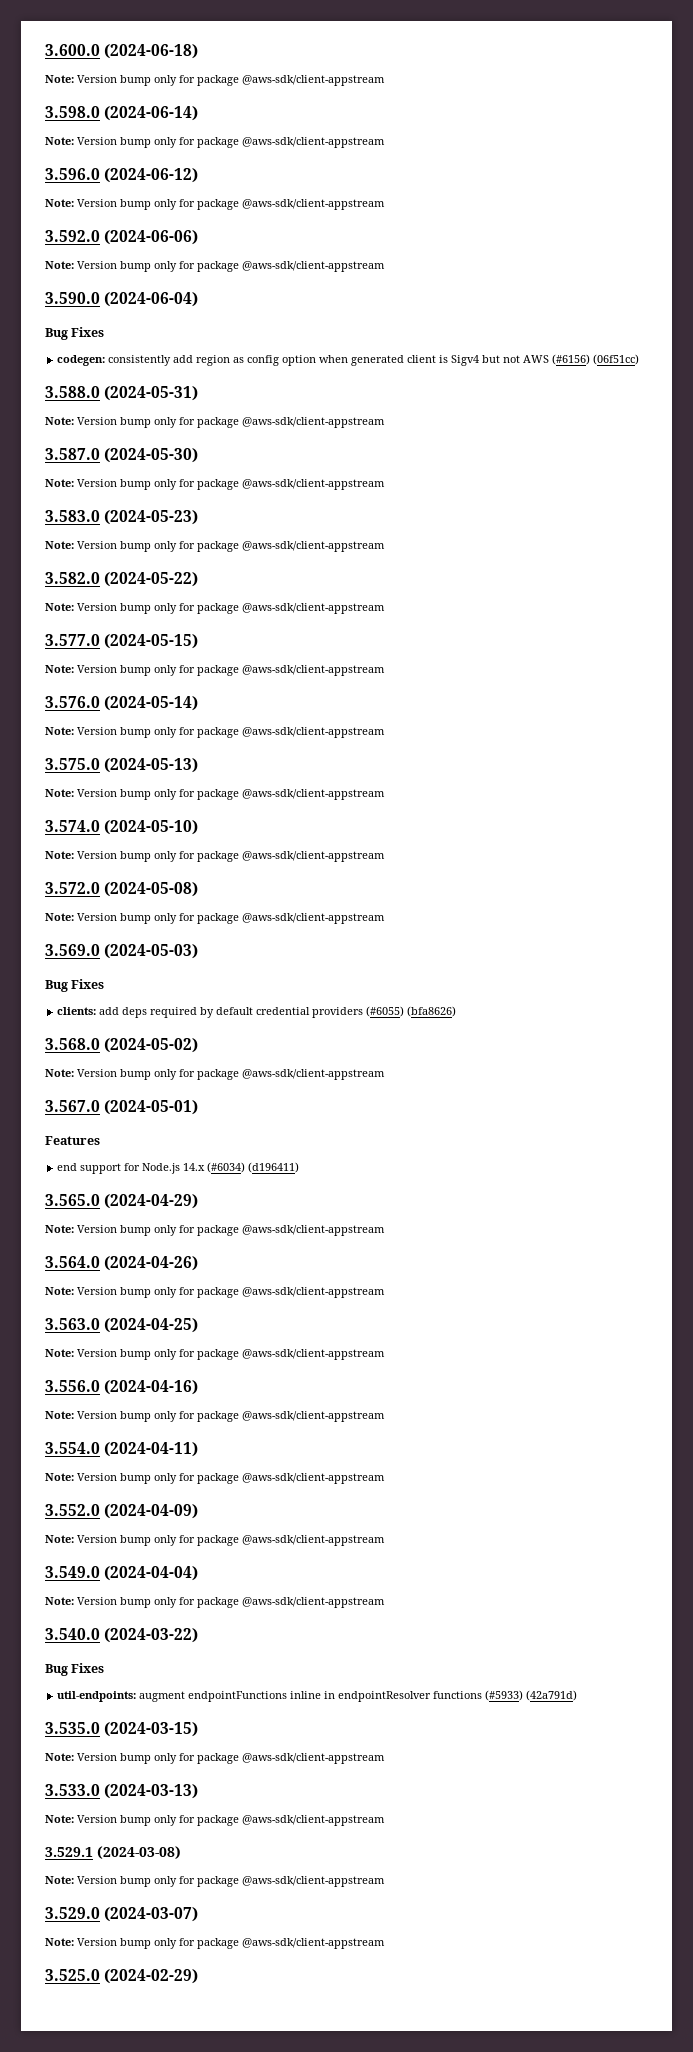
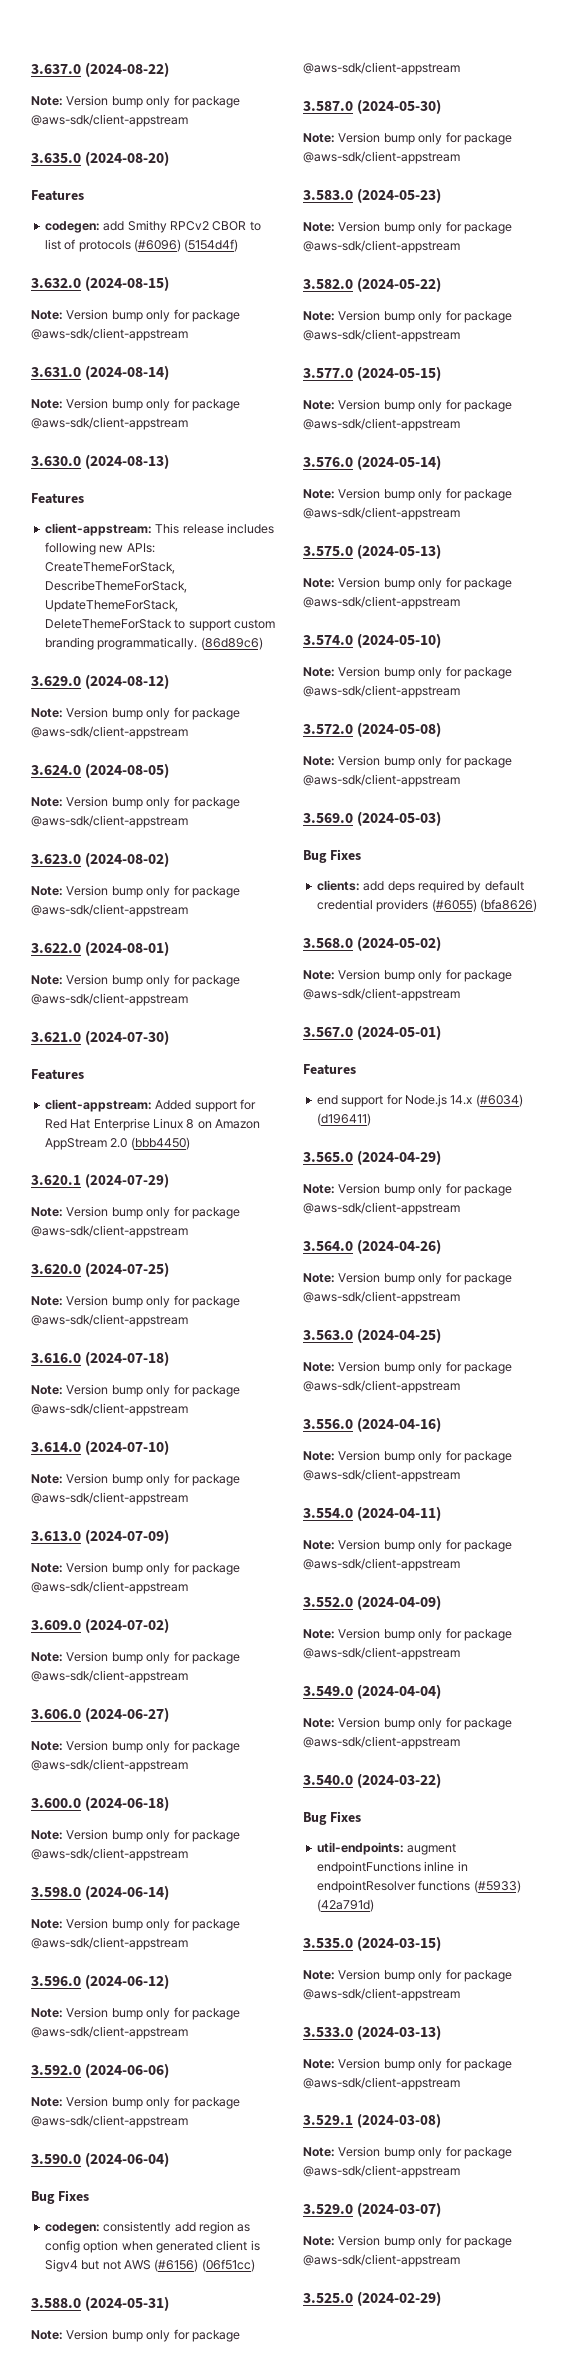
(45, 50) none -> [31,62,170,77] [31,95,240,108] [31,114,188,127] [31,151,170,166] [31,190,84,201] [44,220,261,233] [44,239,239,252] [31,276,170,291] [31,309,240,322] [31,328,188,341] [31,365,170,380] [31,398,240,411] [31,417,188,430] [31,454,170,469] [31,493,84,504] [44,523,274,536] [44,542,155,555] [44,562,175,574] [44,580,187,593] [44,600,178,612] [44,619,275,631] [44,637,263,650] [31,674,170,689] [31,707,240,720] [31,726,188,739] [31,763,170,778] [31,796,240,809] [31,815,188,828] [31,852,170,867] [31,885,240,898] [31,904,188,917] [31,941,170,956] [31,974,240,987] [31,993,188,1006] [31,1030,170,1045] [31,1069,84,1080] [44,1099,256,1112] [44,1118,260,1131] [44,1137,190,1150] [31,1174,170,1188] [31,1206,240,1219] [31,1225,188,1238] [31,1262,170,1277] [31,1295,240,1308] [31,1314,188,1327] [31,1351,170,1366] [31,1384,240,1397] [31,1403,188,1416] [31,1440,170,1455] [31,1473,240,1486] [31,1492,188,1505] [31,1529,170,1544] [31,1562,240,1575] [31,1581,188,1594] [31,1618,170,1633] [31,1651,240,1664] [31,1670,188,1683] [31,1707,170,1722] [31,1740,240,1753] [31,1759,188,1772] 3.637.0 (2024-08-22) // Note: Version bump only for package @aws-sdk/client-appstream // 3.635.0 (2024-08-20) // Features // codegen: add Smithy RPCv2 CBOR to list of protocols (#6096) (5154d4f) // 3.632.0 (2024-08-15) // Note: Version bump only for package @aws-sdk/client-appstream // 3.631.0 (2024-08-14) // Note: Version bump only for package @aws-sdk/client-appstream // 3.630.0 (2024-08-13) // Features // client-appstream: This release includes following new APIs: CreateThemeForStack, DescribeThemeForStack, UpdateThemeForStack, DeleteThemeForStack to support custom branding programmatically. (86d89c6) // 3.629.0 (2024-08-12) // Note: Version bump only for package @aws-sdk/client-appstream // 3.624.0 (2024-08-05) // Note: Version bump only for package @aws-sdk/client-appstream // 3.623.0 (2024-08-02) // Note: Version bump only for package @aws-sdk/client-appstream // 3.622.0 (2024-08-01) // Note: Version bump only for package @aws-sdk/client-appstream // 3.621.0 (2024-07-30) // Features // client-appstream: Added support for Red Hat Enterprise Linux 8 on Amazon AppStream 2.0 (bbb4450) // 3.620.1 (2024-07-29) // Note: Version bump only for package @aws-sdk/client-appstream // 3.620.0 (2024-07-25) // Note: Version bump only for package @aws-sdk/client-appstream // 3.616.0 (2024-07-18) // Note: Version bump only for package @aws-sdk/client-appstream // 3.614.0 (2024-07-10) // Note: Version bump only for package @aws-sdk/client-appstream // 3.613.0 (2024-07-09) // Note: Version bump only for package @aws-sdk/client-appstream // 3.609.0 (2024-07-02) // Note: Version bump only for package @aws-sdk/client-appstream // 3.606.0 (2024-06-27) // Note: Version bump only for package @aws-sdk/client-appstream //

